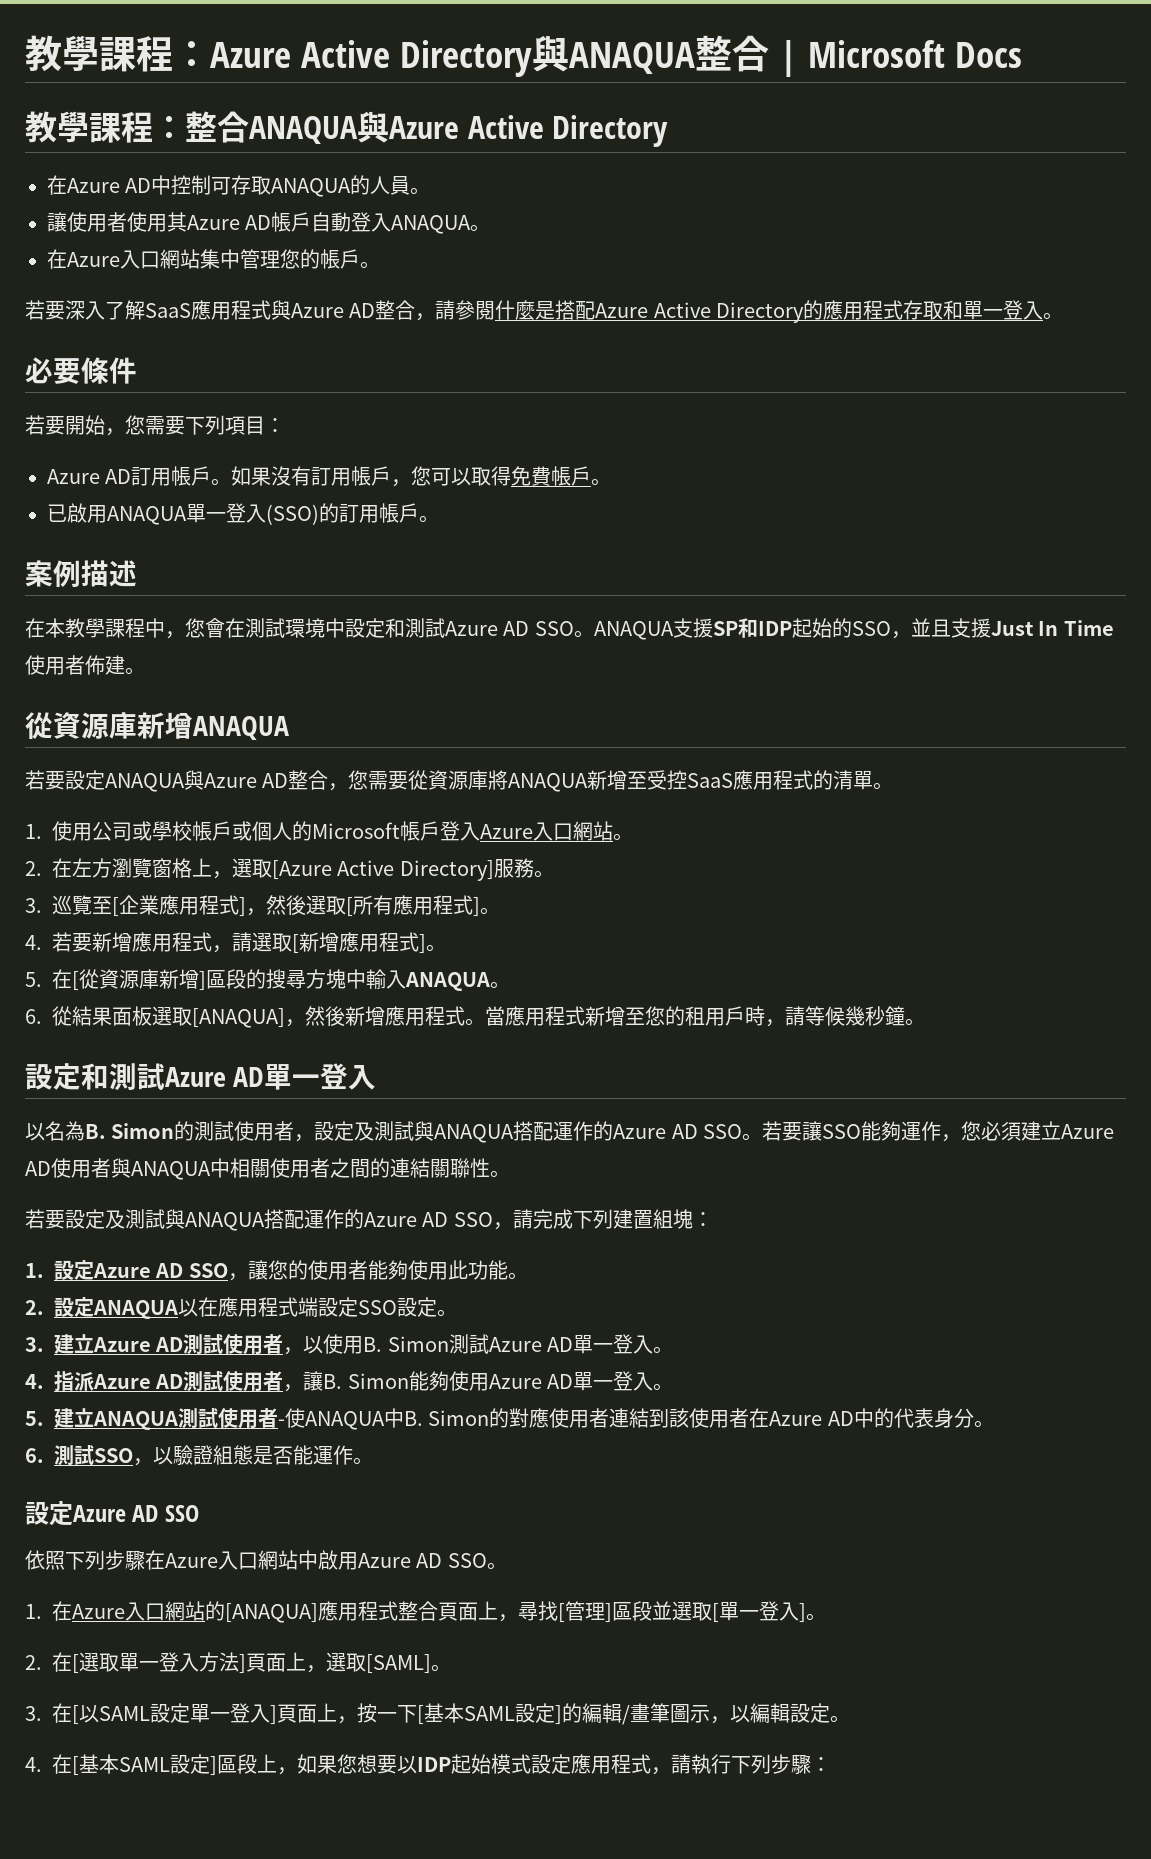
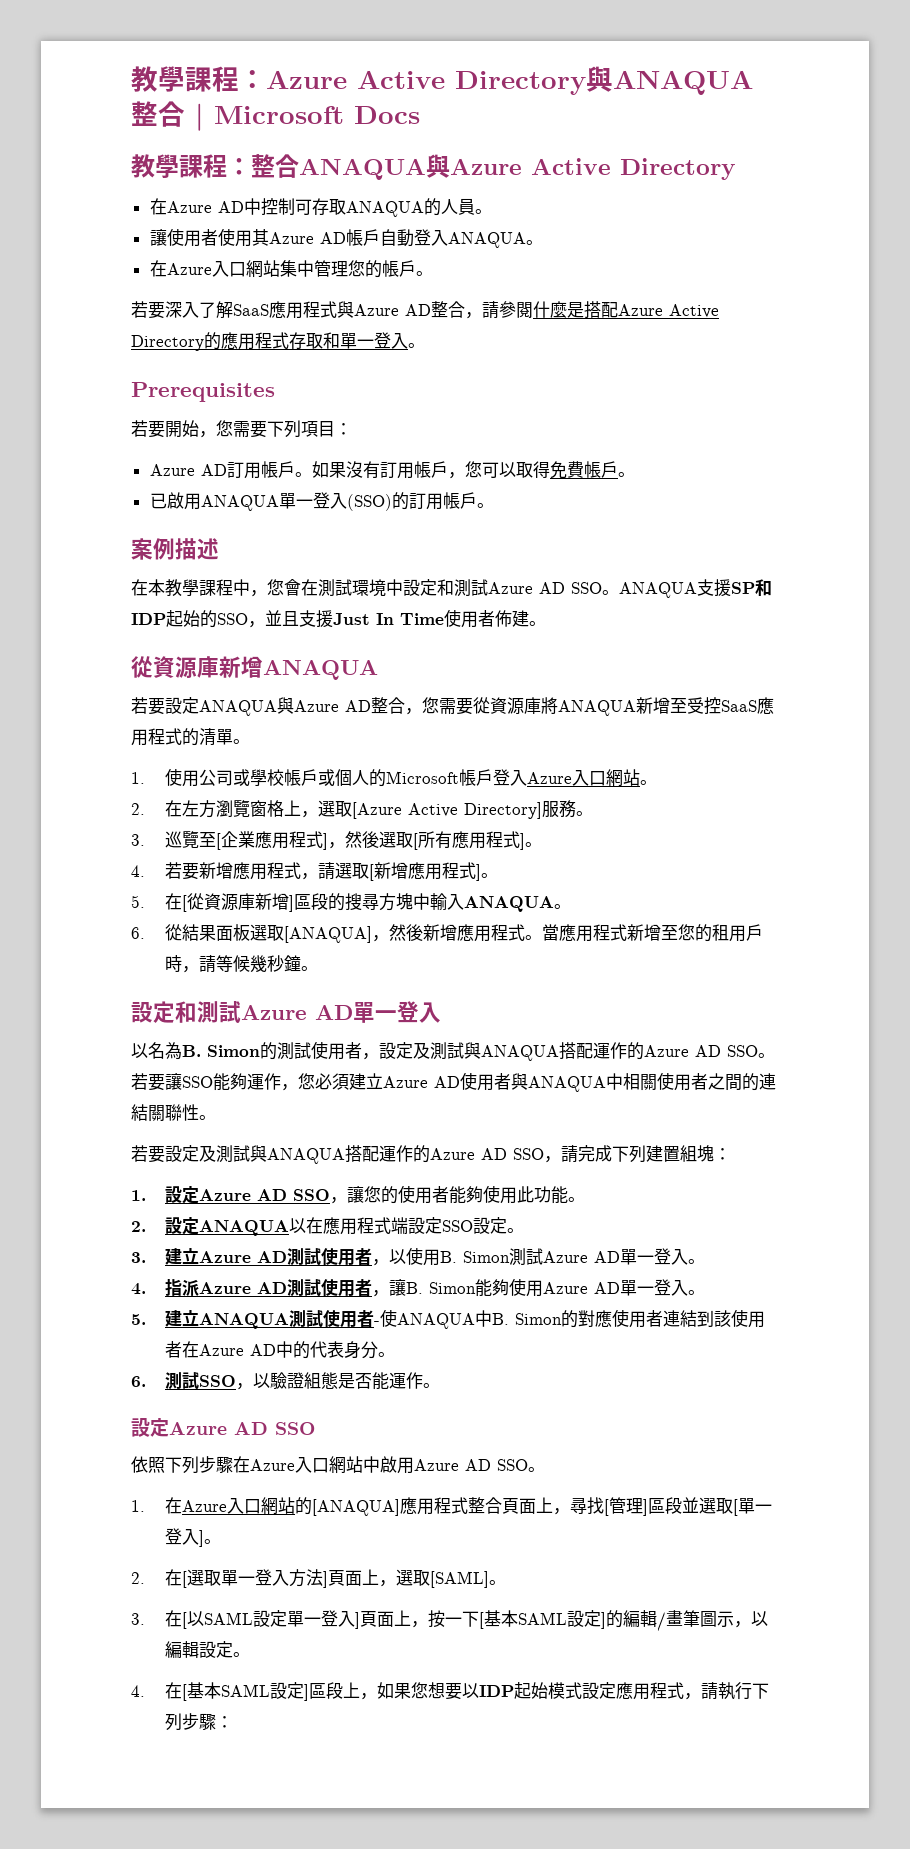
[25,357,137,384] 必要條件 -> [131,382,275,402] Prerequisites

